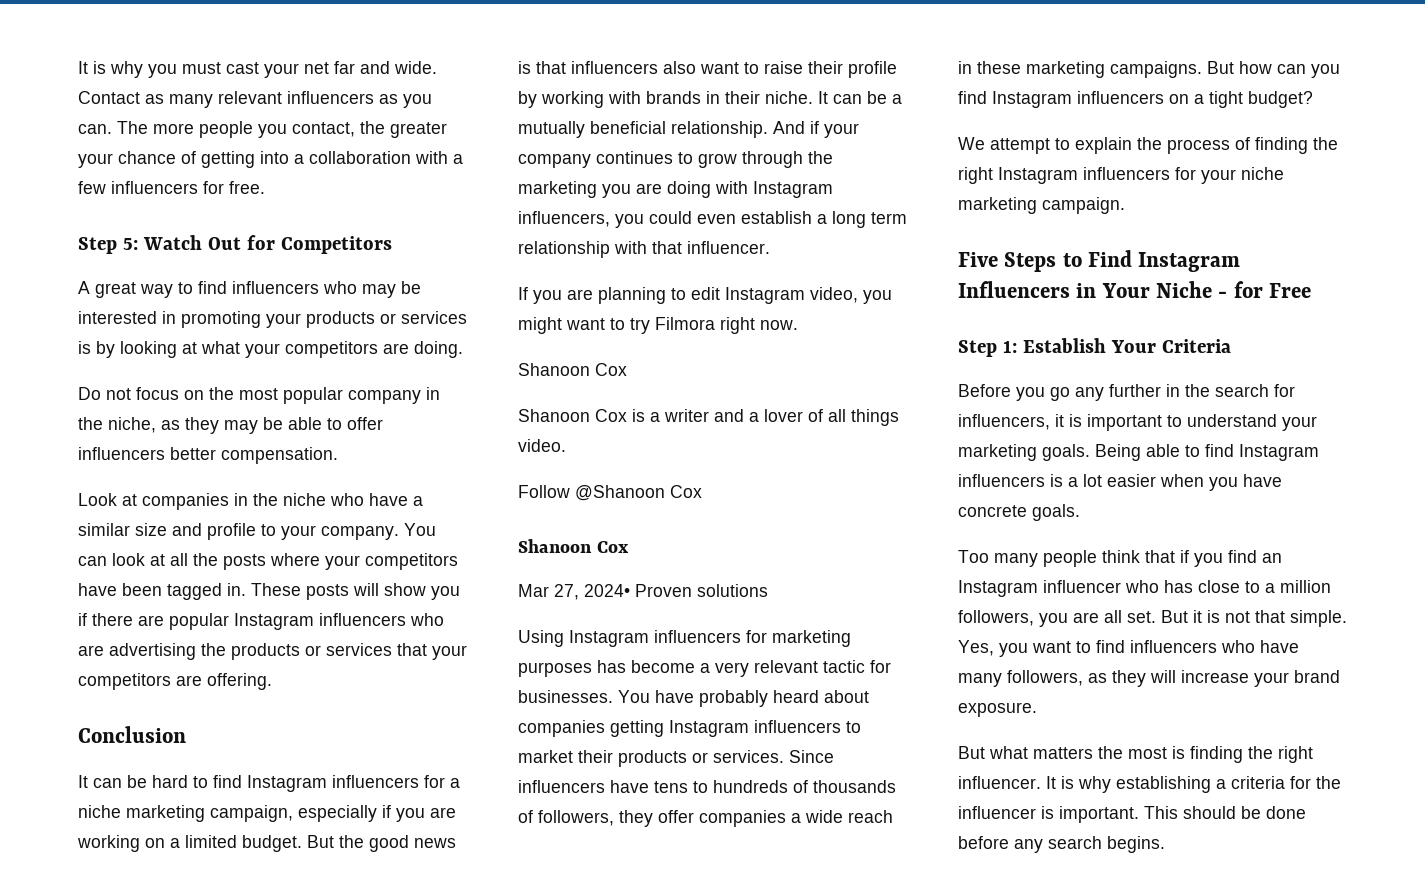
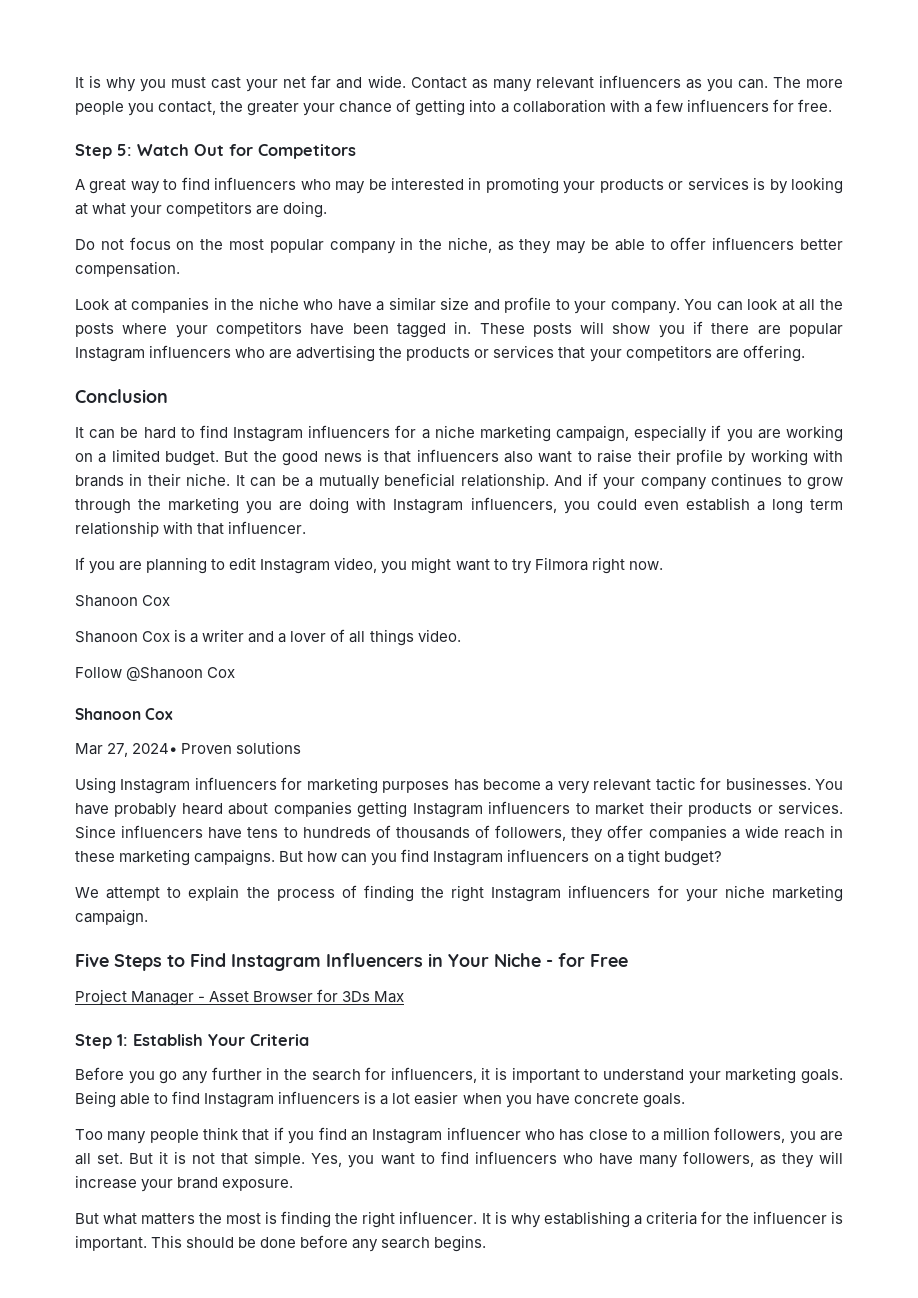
(1312, 290) none -> [75,989,405,1006] // Project Manager - Asset Browser for 3Ds Max

